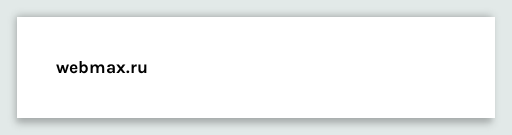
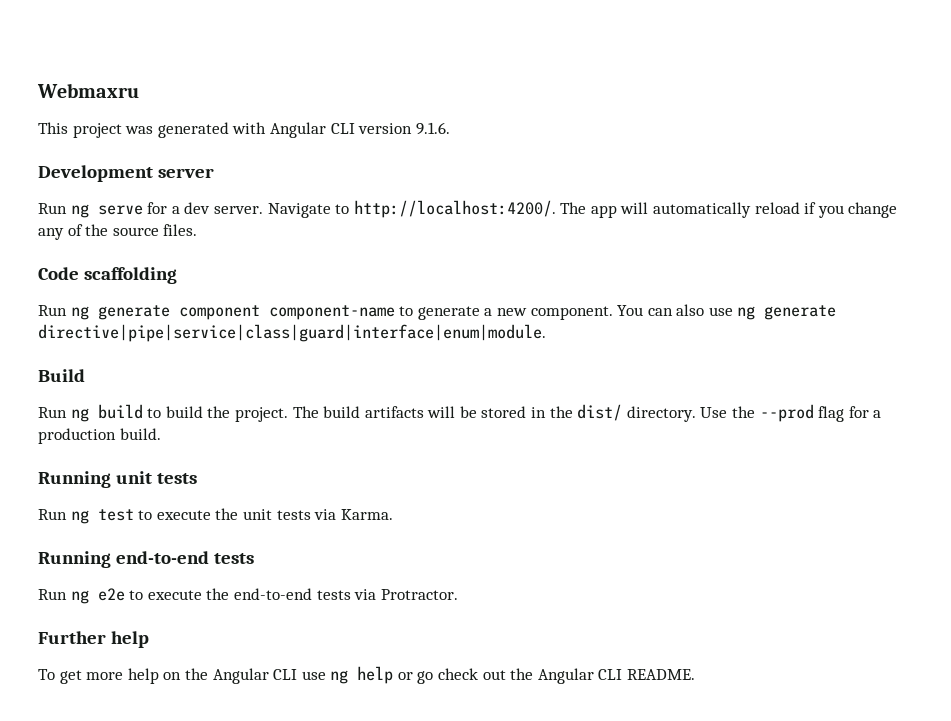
[56,61,148,74] webmax.ru -> [37,83,139,98] [38,122,450,138] [38,165,214,182] [38,200,898,218] [38,224,198,240] [38,267,177,284] [38,304,837,320] [38,324,546,342] [38,369,85,382] [38,404,882,422] [38,428,161,444] [38,471,197,488] [38,508,393,524] [38,551,254,568] [38,588,458,604] [38,631,149,648] [38,666,696,684] Webmaxru // This project was generated with Angular CLI version 9.1.6. // Development server // Run ng serve for a dev server. Navigate to http://localhost:4200/. The app will automatically reload if you change any of the source files. // Code scaffolding // Run ng generate component component-name to generate a new component. You can also use ng generate directive|pipe|service|class|guard|interface|enum|module. // Build // Run ng build to build the project. The build artifacts will be stored in the dist/ directory. Use the --prod flag for a production build. // Running unit tests // Run ng test to execute the unit tests via Karma. // Running end-to-end tests // Run ng e2e to execute the end-to-end tests via Protractor. // Further help // To get more help on the Angular CLI use ng help or go check out the Angular CLI README.

